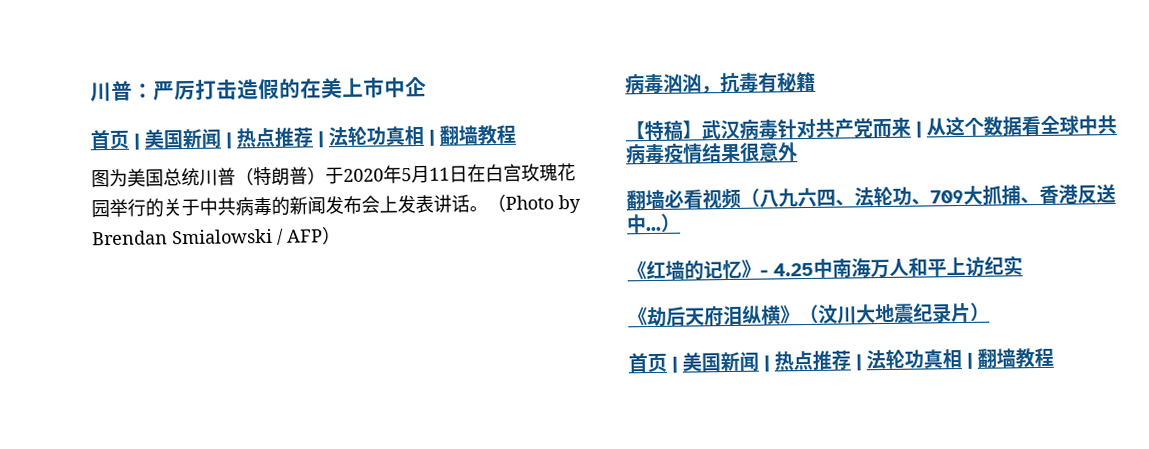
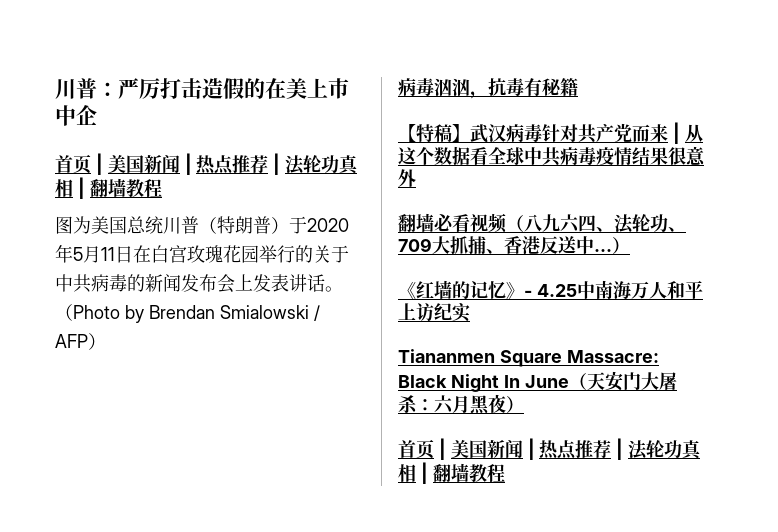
[628,302,971,328] 《劫后天府泪纵横》（汶川大地震纪录片 -> [398,349,659,367] [398,371,677,392] [398,394,506,415] Tiananmen Square Massacre: Black Night In June（天安门大屠杀：六月黑夜

